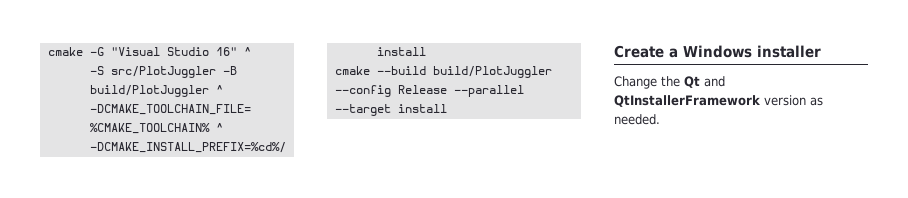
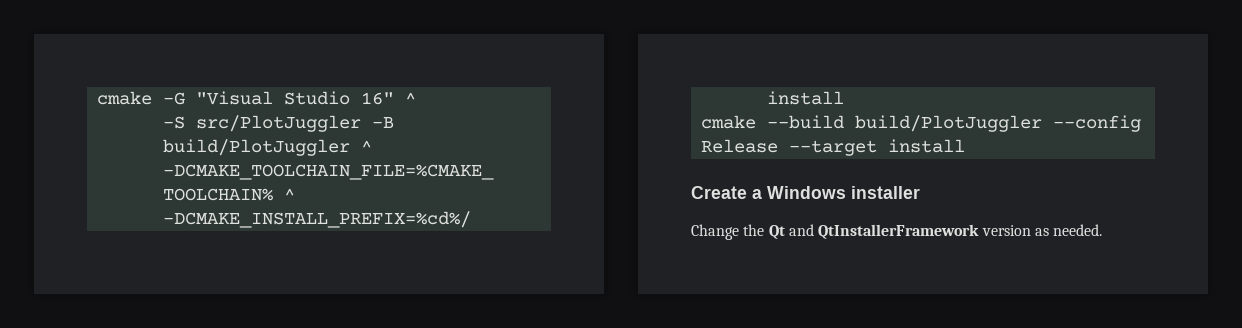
[453,85,524,97] --parallel -> (778, 146) none

